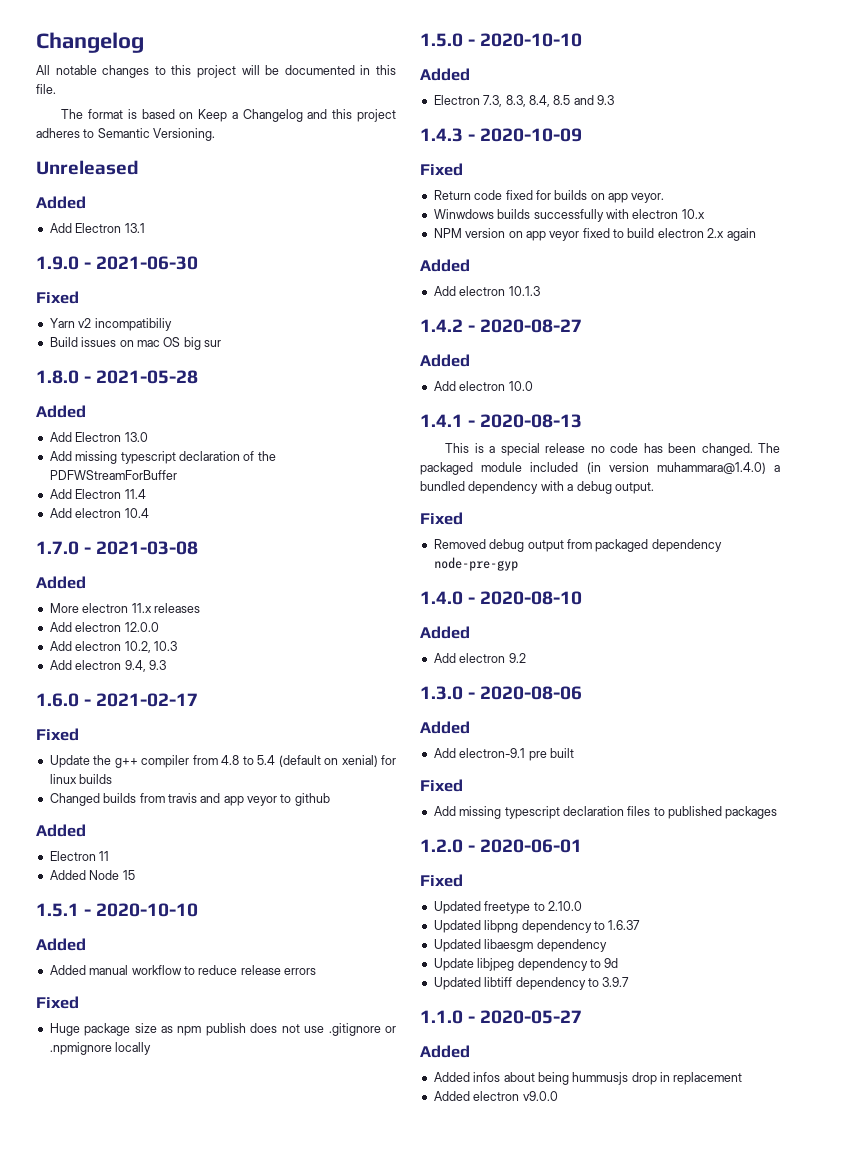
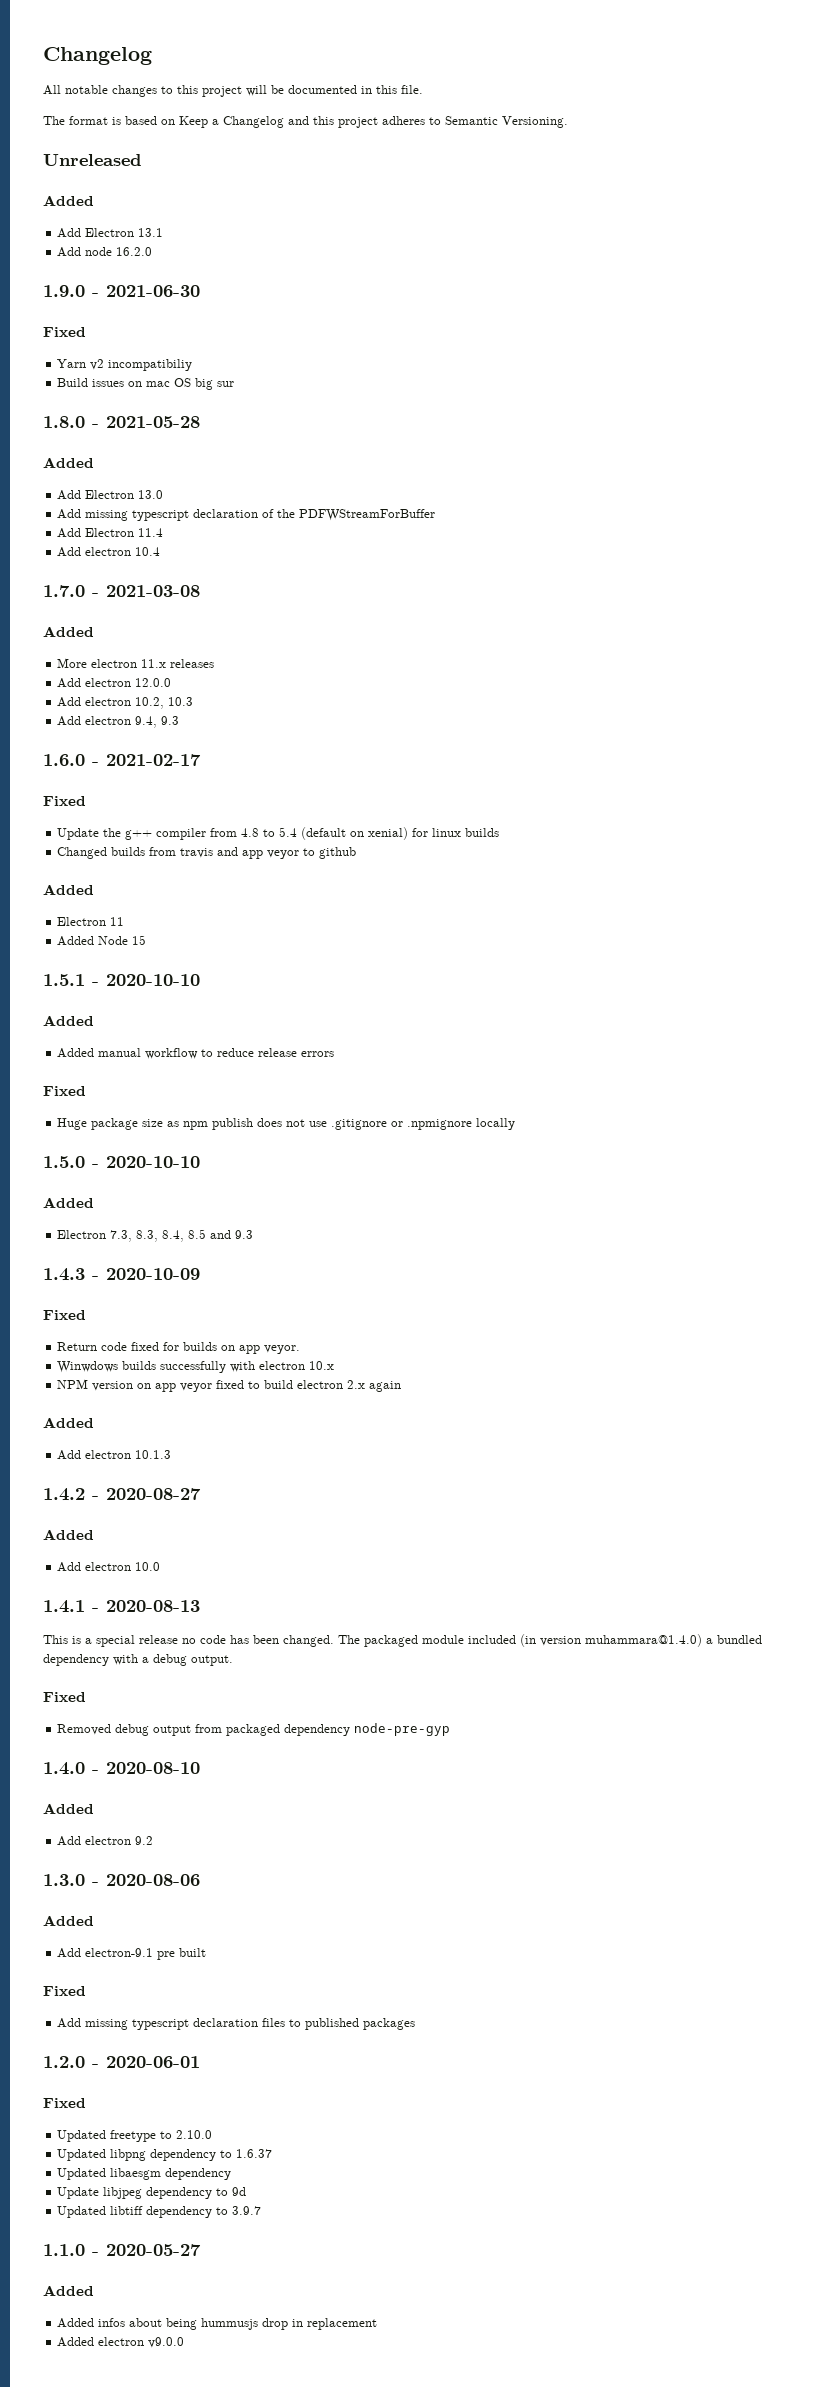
(145, 228) none -> [57,247,153,257] // Add node 16.2.0

